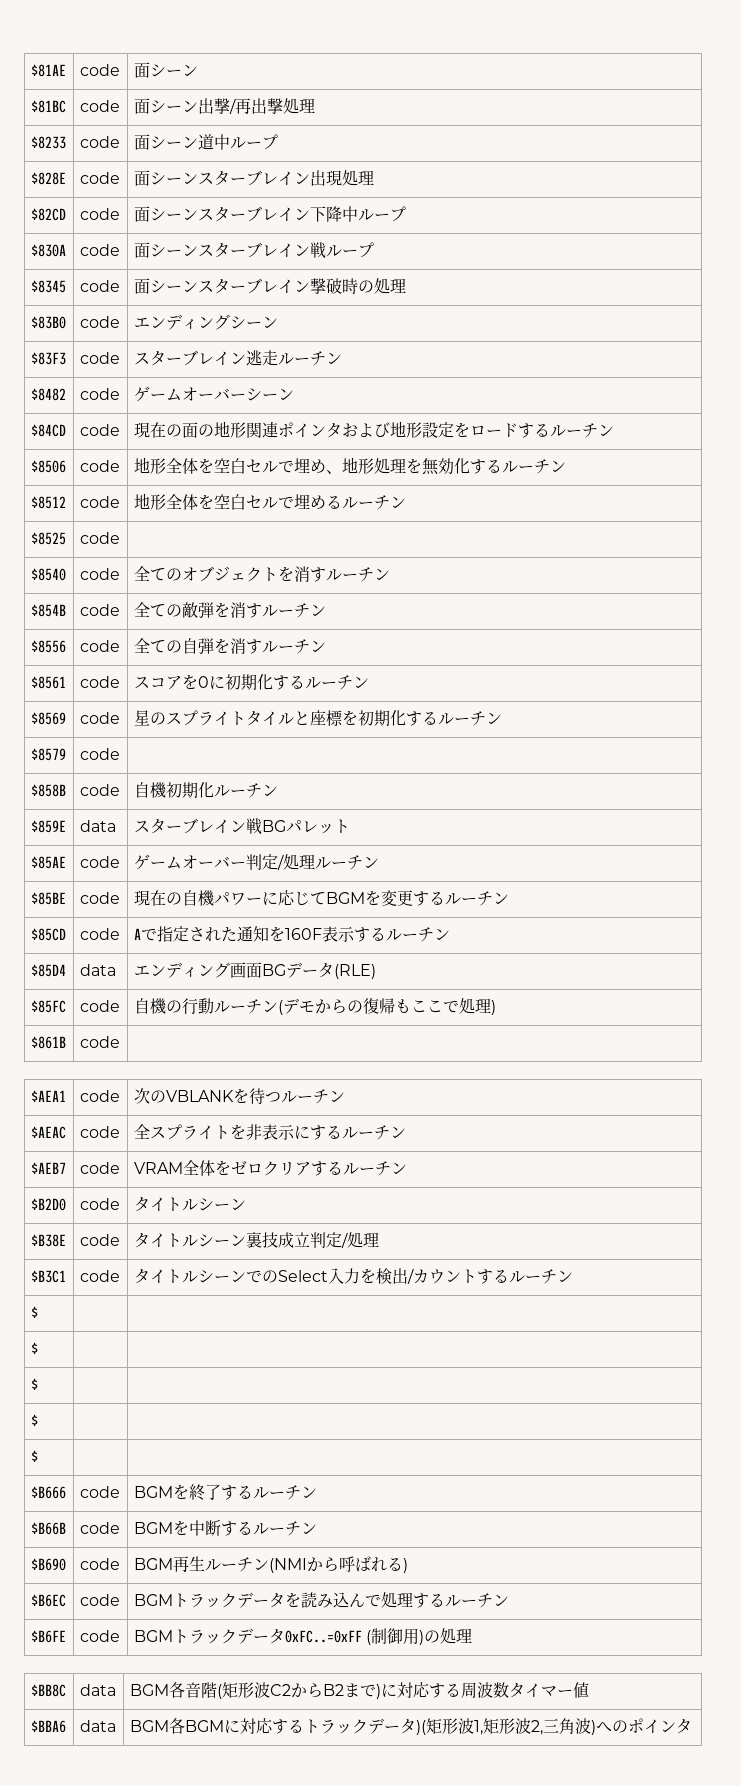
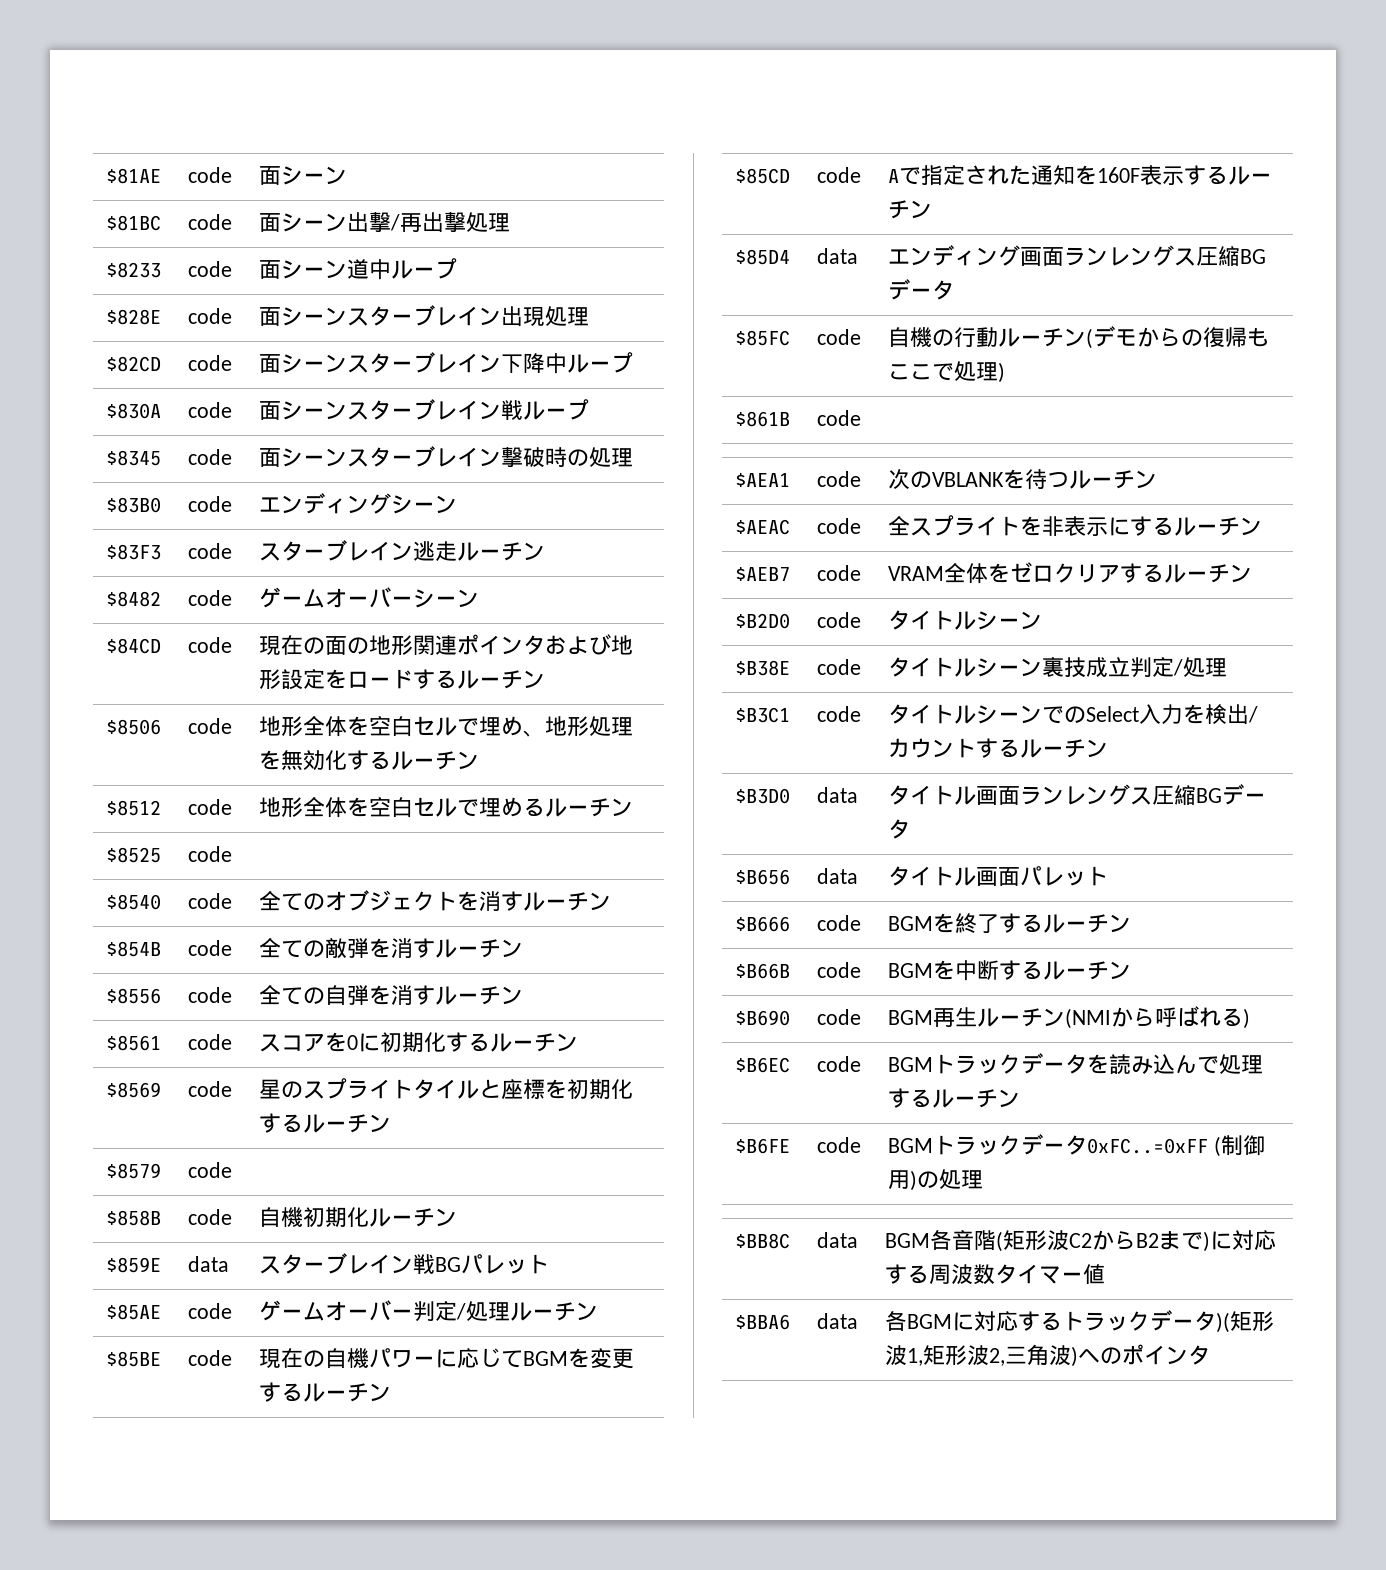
[261,962,376,979] BGデータ(RLE) -> [1064,245,1267,266] [888,279,955,300] ランレングス圧縮BGデータ
[30,1306,38,1318] [30,1342,38,1354] [30,1378,38,1390] [30,1414,38,1426] [30,1450,38,1462] $ | | // $ | | // $ | | // $ | | // $ | | -> [735,788,791,804] [817,787,859,803] [888,784,1267,805] [888,819,911,839] [735,869,791,885] [817,868,859,884] [888,866,1109,886] $B3D0 | data | タイトル画面ランレングス圧縮BGデータ // $B656 | data | タイトル画面パレット
[129,1720,169,1732] BGM -> (859, 1321) none

